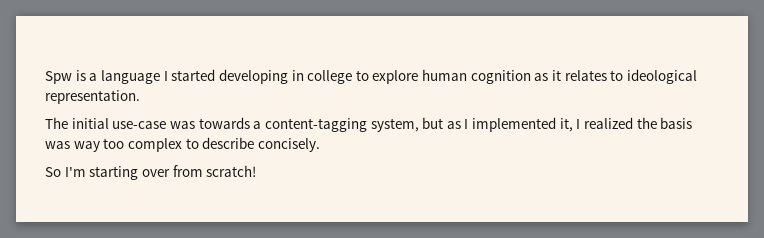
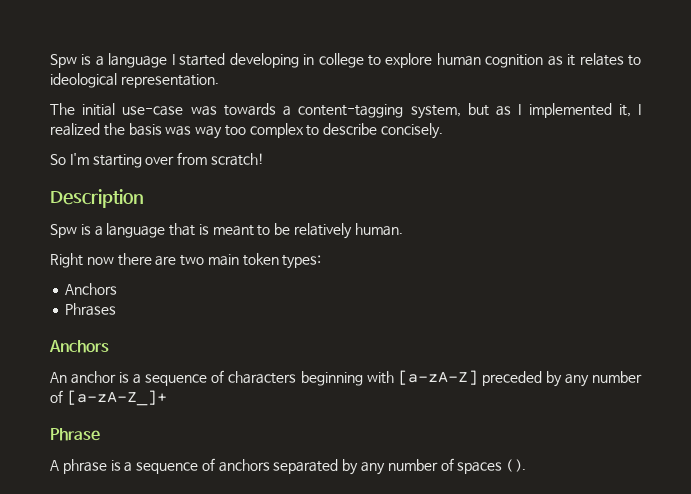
(257, 171) none -> [50,189,144,208] [50,223,403,239] [50,253,322,269] [65,283,118,295] [65,303,117,316] [49,340,109,353] [50,370,643,387] [50,390,167,406] [50,428,100,441] [50,458,526,475] // Description // Spw is a language that is meant to be relatively human. // Right now there are two main token types: // Anchors // Phrases // Anchors // An anchor is a sequence of characters beginning with [a-zA-Z] preceded by any number of [a-zA-Z_]+ // Phrase // A phrase is a sequence of anchors separated by any number of spaces ( ).

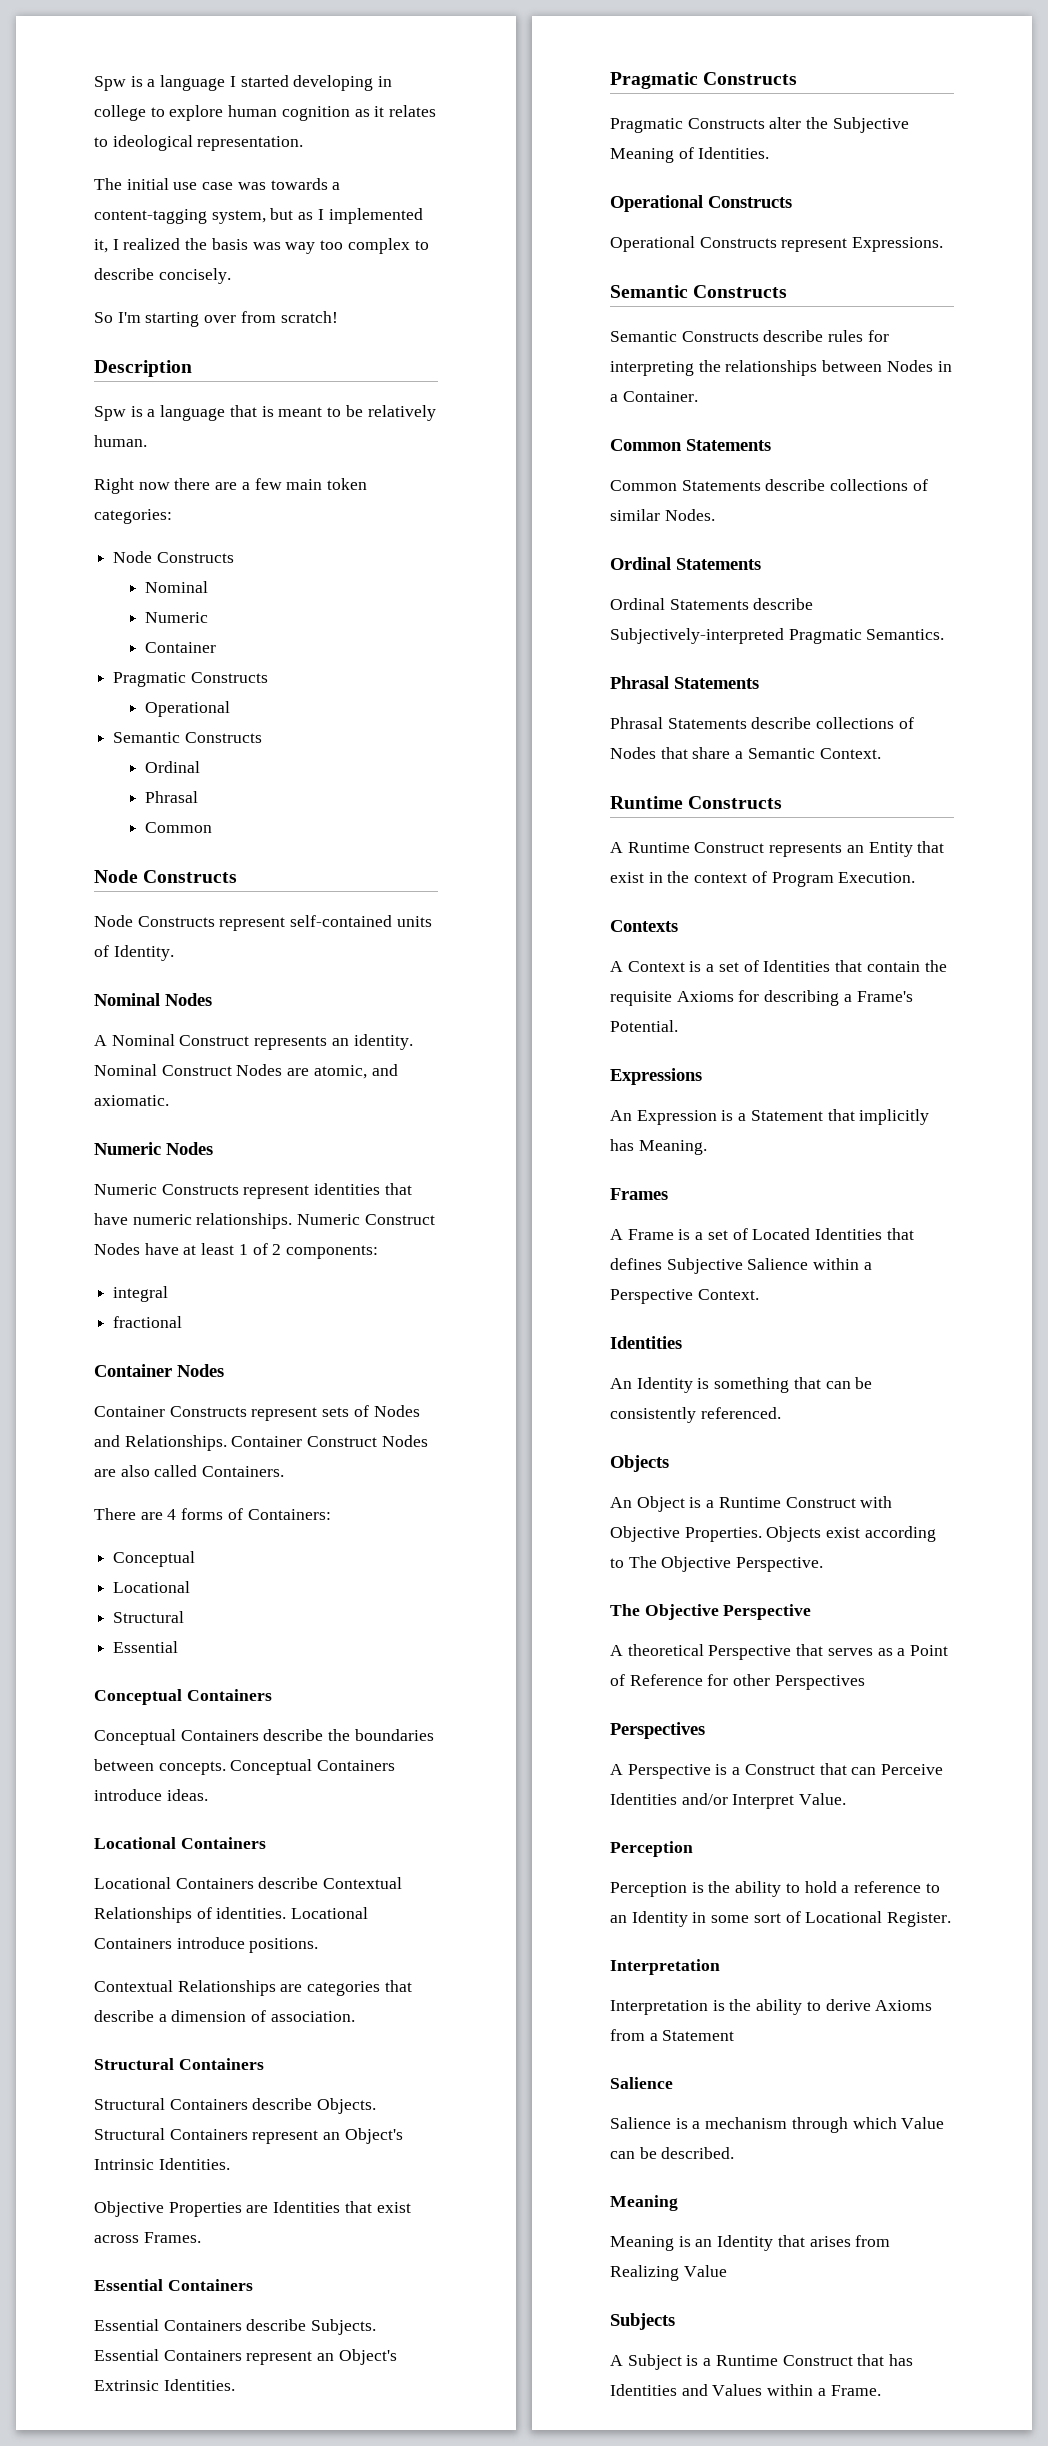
[122,106,184,116] use-case -> [173,182,234,190] use case
[180,253,322,269] [65,283,118,295] [65,303,117,316] [49,340,109,353] [50,370,643,387] [50,390,167,406] [50,428,100,441] [50,458,526,475] two main token types: // Anchors // Phrases // Anchors // An anchor is a sequence of characters beginning with [a-zA-Z] preceded by any number of [a-zA-Z_]+ // Phrase // A phrase is a sequence of anchors separated by any number of spaces ( ). -> [241,478,368,490] [94,509,172,524] [113,551,234,563] [145,581,209,593] [145,612,209,623] [145,642,217,653] [113,672,268,687] [145,701,231,717] [113,732,262,743] [145,761,201,773] [145,791,199,803] [145,822,213,833] [94,870,238,883] [94,915,432,931] [94,945,174,961] [94,993,212,1006] [94,1034,413,1050] [94,1064,398,1079] [94,1095,169,1106] [94,1142,213,1155] [94,1183,412,1199] [94,1213,435,1229] [94,1243,379,1259] [113,1286,169,1302] [113,1316,183,1328] [94,1364,224,1377] [94,1405,420,1421] [94,1435,428,1451] [94,1465,285,1477] [94,1508,331,1520] [113,1551,196,1567] [113,1581,191,1593] [113,1611,185,1623] [113,1641,179,1653] [94,1689,272,1705] [94,1729,434,1745] [94,1759,396,1775] [94,1789,208,1801] [94,1837,266,1849] [94,1877,403,1889] [94,1907,369,1923] [94,1937,319,1953] [94,1980,412,1996] [94,2010,355,2022] [94,2058,264,2070] [94,2098,377,2114] [94,2128,403,2144] [94,2158,230,2170] [94,2201,411,2217] [94,2232,201,2243] [94,2279,253,2291] [94,2319,377,2335] [94,2349,397,2365] [94,2379,235,2391] [610,72,798,89] [610,117,909,133] [610,147,770,163] [610,195,792,212] [610,236,944,252] [610,285,788,298] [610,330,889,342] [610,360,952,376] [610,391,698,402] [610,439,771,451] [610,479,928,491] [610,509,715,521] [610,557,761,570] [610,598,814,610] [610,628,945,644] [610,676,759,689] [610,717,914,729] [610,747,881,759] [610,796,783,809] [610,841,945,857] [610,871,916,887] [610,920,678,932] [610,960,947,972] [610,990,913,1006] [610,1020,678,1032] [610,1068,702,1085] [610,1109,930,1125] [610,1139,707,1155] [610,1188,668,1200] [610,1228,914,1240] [610,1258,872,1274] [610,1289,759,1304] [610,1336,682,1349] [610,1377,873,1393] [610,1407,781,1423] [610,1455,669,1472] [610,1496,893,1512] [610,1526,936,1542] [610,1556,824,1572] [610,1604,812,1620] [610,1644,949,1660] [610,1674,865,1690] [610,1722,705,1739] [610,1763,944,1779] [610,1793,847,1809] [610,1841,693,1857] [610,1881,940,1897] [610,1911,952,1927] [610,1959,720,1975] [610,1999,933,2015] [610,2029,735,2041] [610,2077,673,2089] [610,2117,945,2133] [610,2147,735,2159] [610,2195,678,2211] [610,2235,891,2251] [610,2265,727,2281] [610,2313,675,2330] [610,2354,914,2370] [610,2384,881,2396] a few main token categories: // Node Constructs // Nominal // Numeric // Container // Pragmatic Constructs // Operational // Semantic Constructs // Ordinal // Phrasal // Common // Node Constructs // Node Constructs represent self-contained units of Identity. // Nominal Nodes // A Nominal Construct represents an identity. Nominal Construct Nodes are atomic, and axiomatic. // Numeric Nodes // Numeric Constructs represent identities that have numeric relationships. Numeric Construct Nodes have at least 1 of 2 components: // integral // fractional // Container Nodes // Container Constructs represent sets of Nodes and Relationships. Container Construct Nodes are also called Containers. // There are 4 forms of Containers: // Conceptual // Locational // Structural // Essential // Conceptual Containers // Conceptual Containers describe the boundaries between concepts. Conceptual Containers introduce ideas. // Locational Containers // Locational Containers describe Contextual Relationships of identities. Locational Containers introduce positions. // Contextual Relationships are categories that describe a dimension of association. // Structural Containers // Structural Containers describe Objects. Structural Containers represent an Object's Intrinsic Identities. // Objective Properties are Identities that exist across Frames. // Essential Containers // Essential Containers describe Subjects. Essential Containers represent an Object's Extrinsic Identities. // Pragmatic Constructs // Pragmatic Constructs alter the Subjective Meaning of Identities. // Operational Constructs // Operational Constructs represent Expressions. // Semantic Constructs // Semantic Constructs describe rules for interpreting the relationships between Nodes in a Container. // Common Statements // Common Statements describe collections of similar Nodes. // Ordinal Statements // Ordinal Statements describe Subjectively-interpreted Pragmatic Semantics. // Phrasal Statements // Phrasal Statements describe collections of Nodes that share a Semantic Context. // Runtime Constructs // A Runtime Construct represents an Entity that exist in the context of Program Execution. // Contexts // A Context is a set of Identities that contain the requisite Axioms for describing a Frame's Potential. // Expressions // An Expression is a Statement that implicitly has Meaning. // Frames // A Frame is a set of Located Identities that defines Subjective Salience within a Perspective Context. // Identities // An Identity is something that can be consistently referenced. // Objects // An Object is a Runtime Construct with Objective Properties. Objects exist according to The Objective Perspective. // The Objective Perspective // A theoretical Perspective that serves as a Point of Reference for other Perspectives // Perspectives // A Perspective is a Construct that can Perceive Identities and/or Interpret Value. // Perception // Perception is the ability to hold a reference to an Identity in some sort of Locational Register. // Interpretation // Interpretation is the ability to derive Axioms from a Statement // Salience // Salience is a mechanism through which Value can be described. // Meaning // Meaning is an Identity that arises from Realizing Value // Subjects // A Subject is a Runtime Construct that has Identities and Values within a Frame.

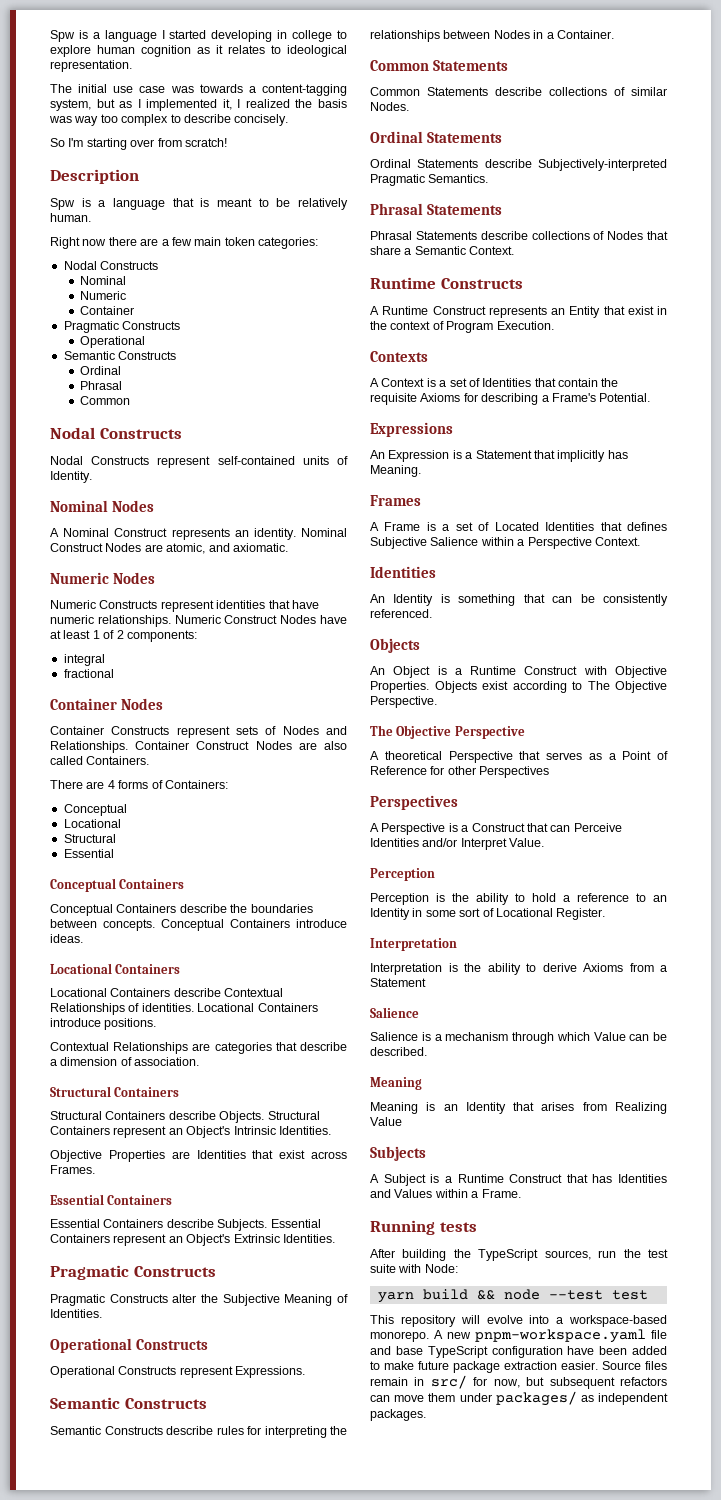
[113,551,153,563] Node -> [63,261,97,270] Nodal
[94,870,238,883] [94,915,133,927] Node Constructs // Node -> [50,427,182,439] [50,456,83,465] Nodal Constructs // Nodal
(881, 2390) none -> [370,1220,477,1235] [370,1249,668,1261] [370,1264,458,1273] [377,1289,648,1303] [370,1315,667,1327] [370,1329,667,1343] [370,1346,667,1358] [370,1361,667,1373] [370,1375,667,1389] [370,1391,668,1406] [370,1409,426,1421] // Running tests // After building the TypeScript sources, run the test suite with Node: // yarn build && node --test test // This repository will evolve into a workspace-based monorepo. A new pnpm-workspace.yaml file and base TypeScript configuration have been added to make future package extraction easier. Source files remain in src/ for now, but subsequent refactors can move them under packages/ as independent packages.

